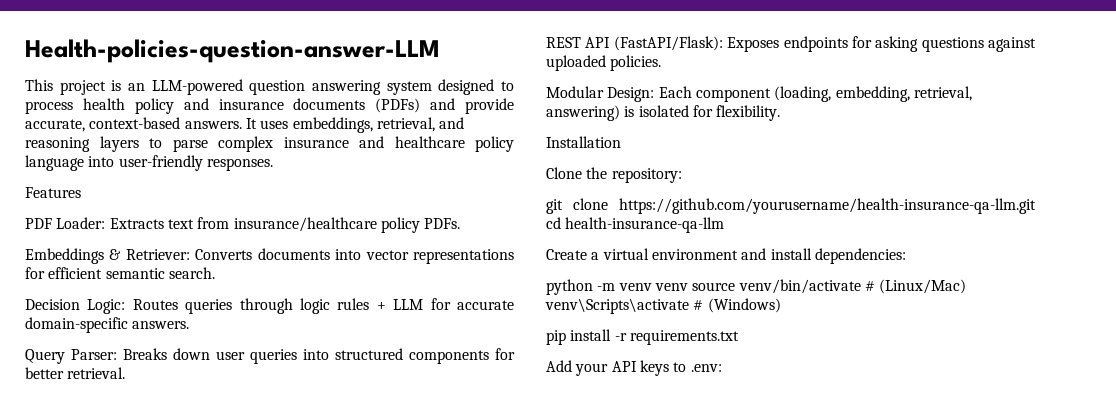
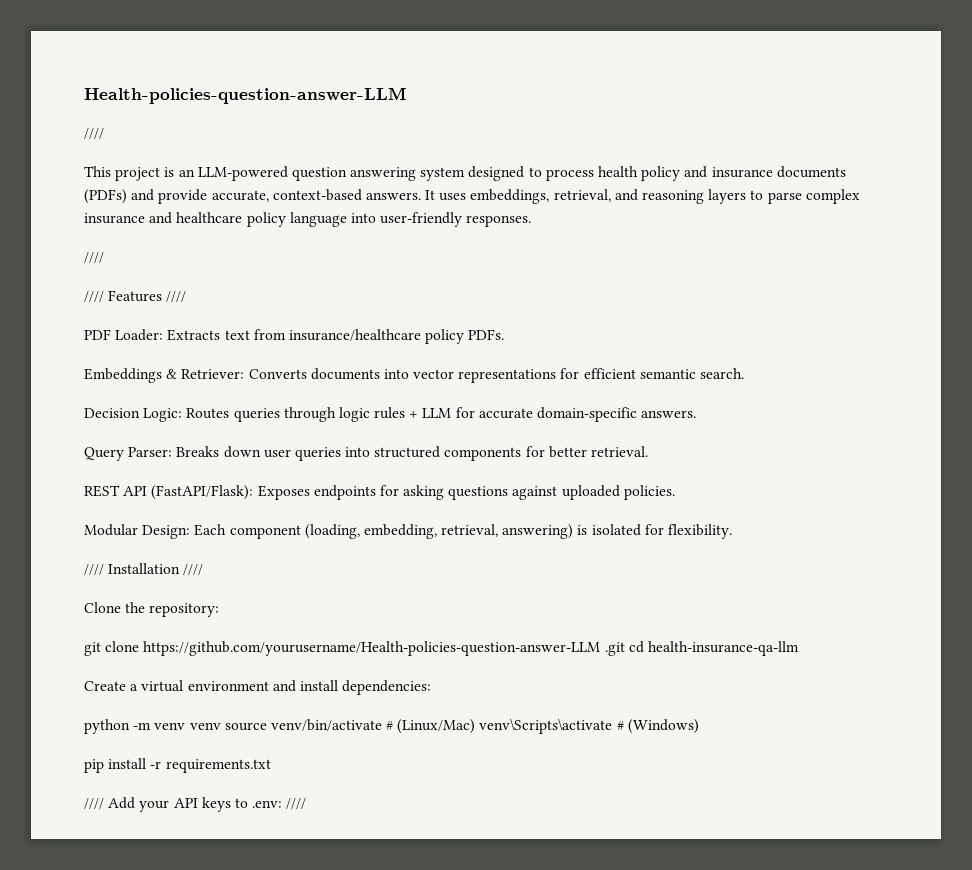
(440, 51) none -> [84,128,104,139] // ////
(273, 164) none -> [84,252,104,263] [84,291,104,302] //// // ////
(81, 192) none -> [166,291,187,302] ////
(781, 113) none -> [84,564,104,575] ////
(621, 142) none -> [183,564,204,575] ////
[619,198,1036,214] https://github.com/yourusername/health-insurance-qa-llm.git -> [143,641,625,656] https://github.com/yourusername/Health-policies-question-answer-LLM .git
(739, 337) none -> [84,798,104,809] ////
(722, 368) none -> [286,798,307,809] ////

